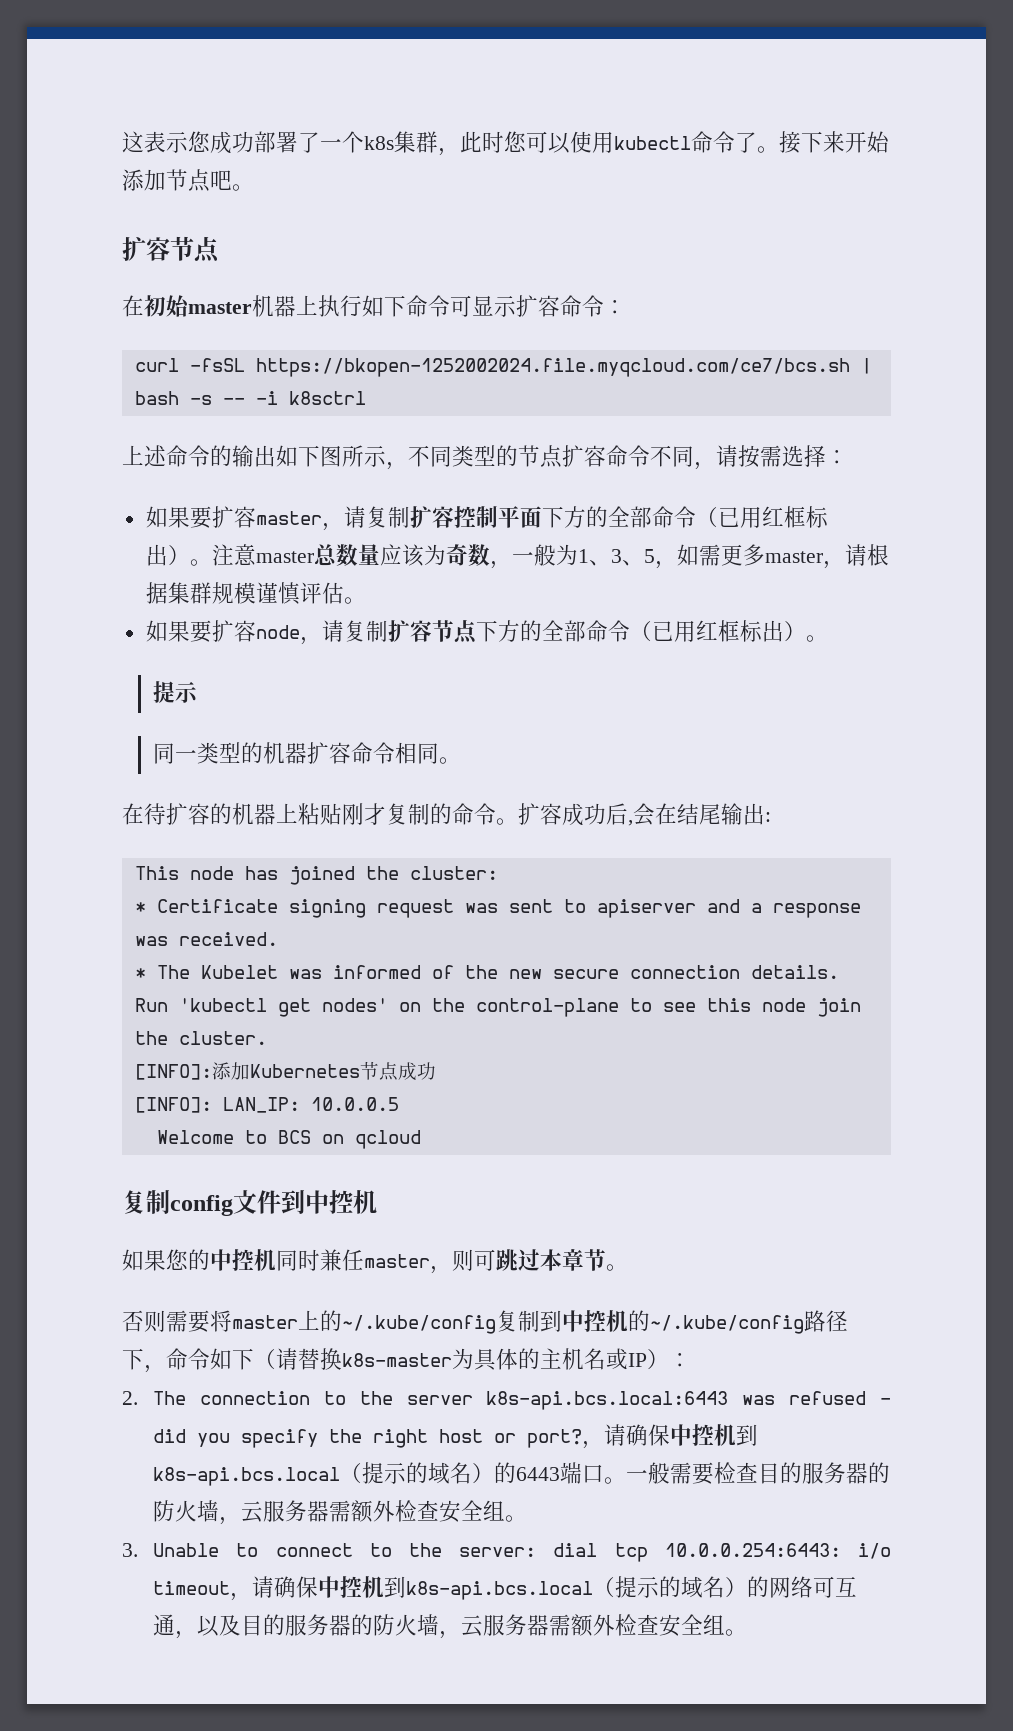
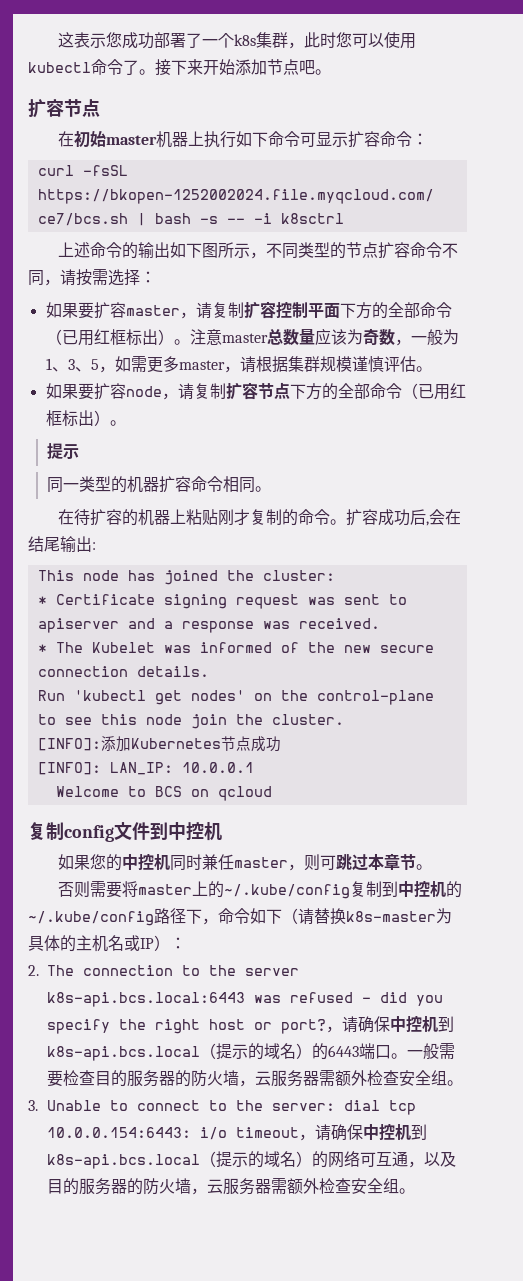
[310,1097,399,1111] 10.0.0.5 -> [181,762,254,773] 10.0.0.1
[664,1543,841,1557] 10.0.0.254:6443: -> [46,1127,191,1138] 10.0.0.154:6443:

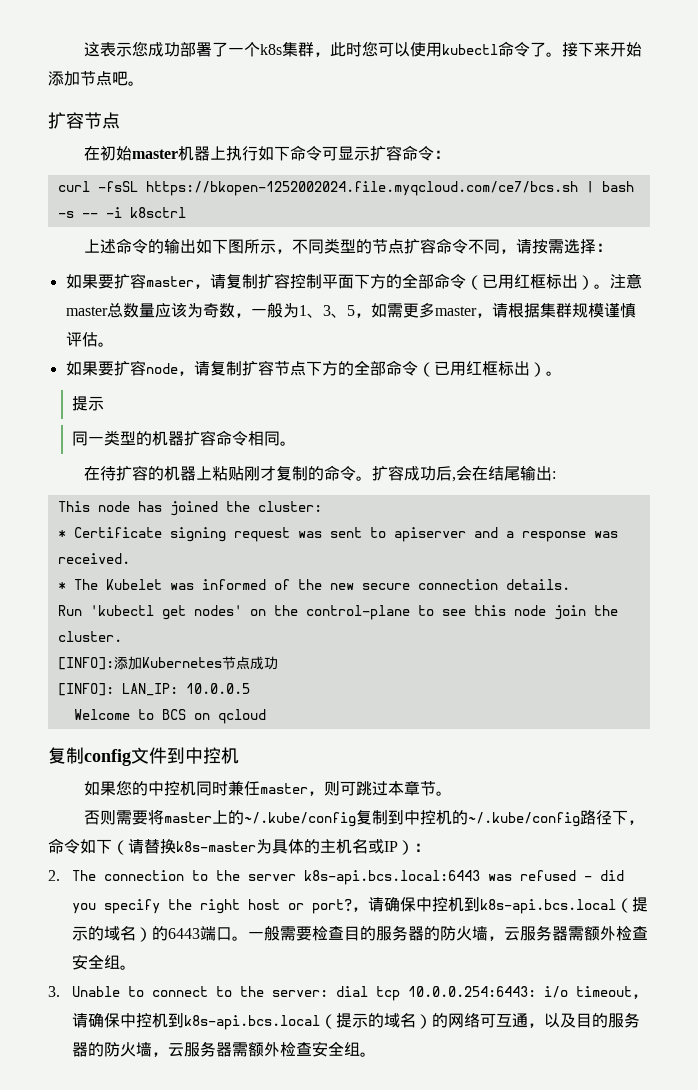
[181,762,254,773] 10.0.0.1 -> [185,683,250,694] 10.0.0.5
[46,1127,191,1138] 10.0.0.154:6443: -> [408,986,537,997] 10.0.0.254:6443:

